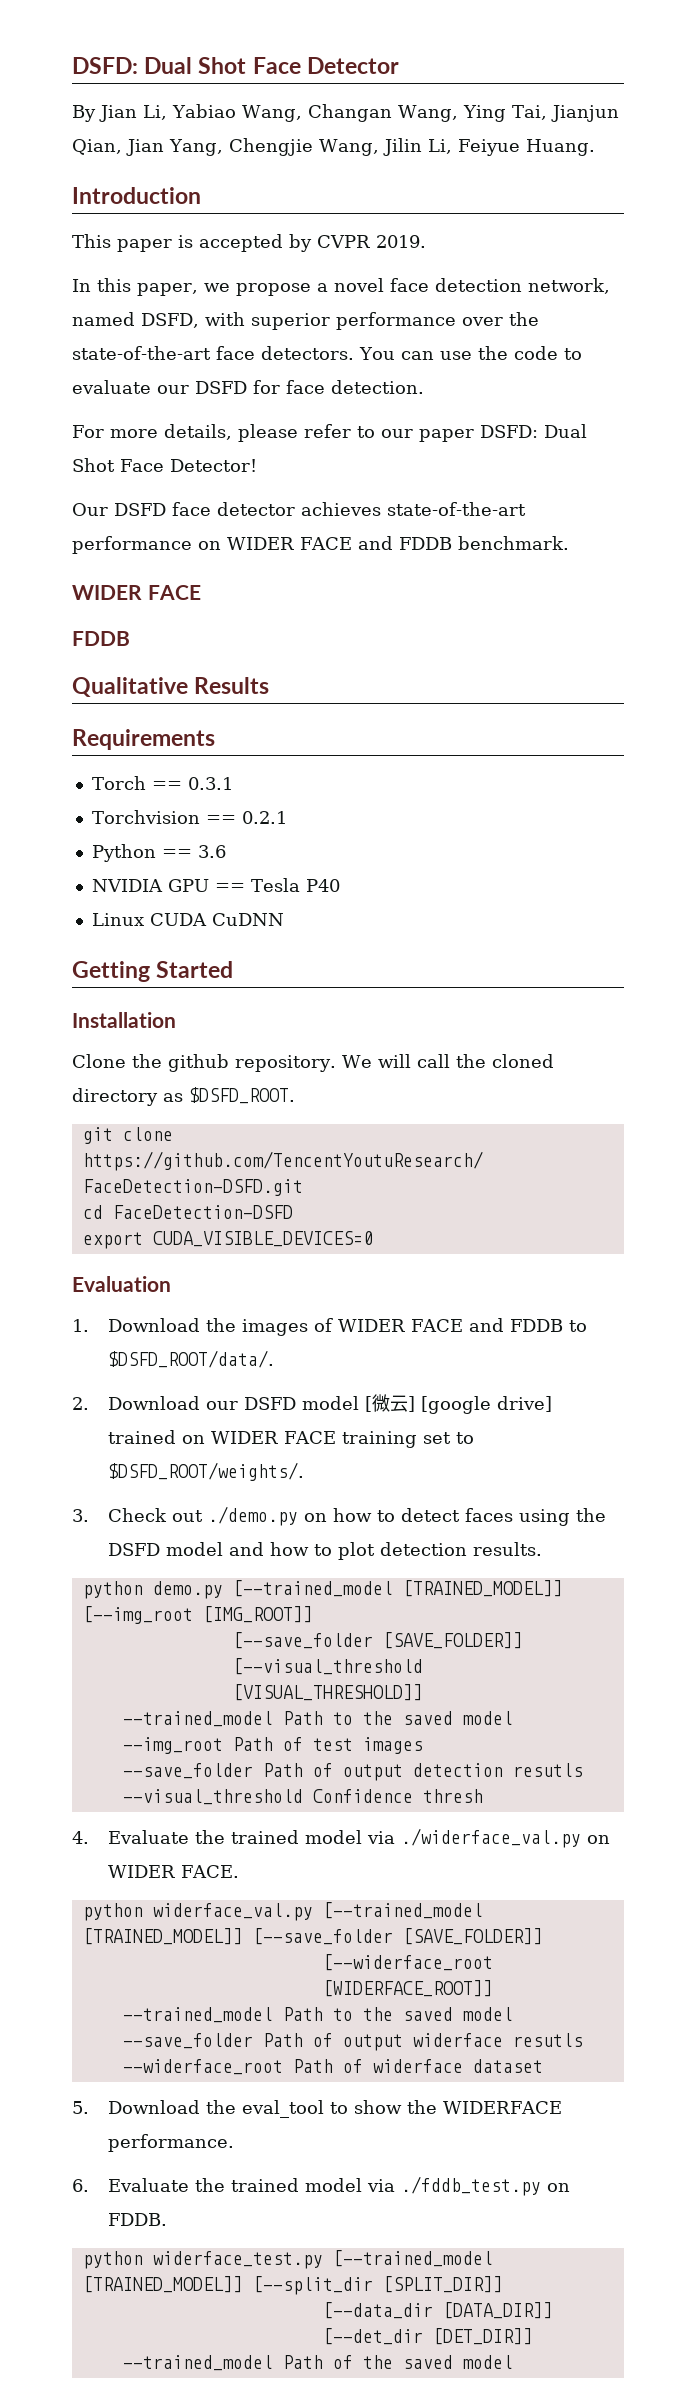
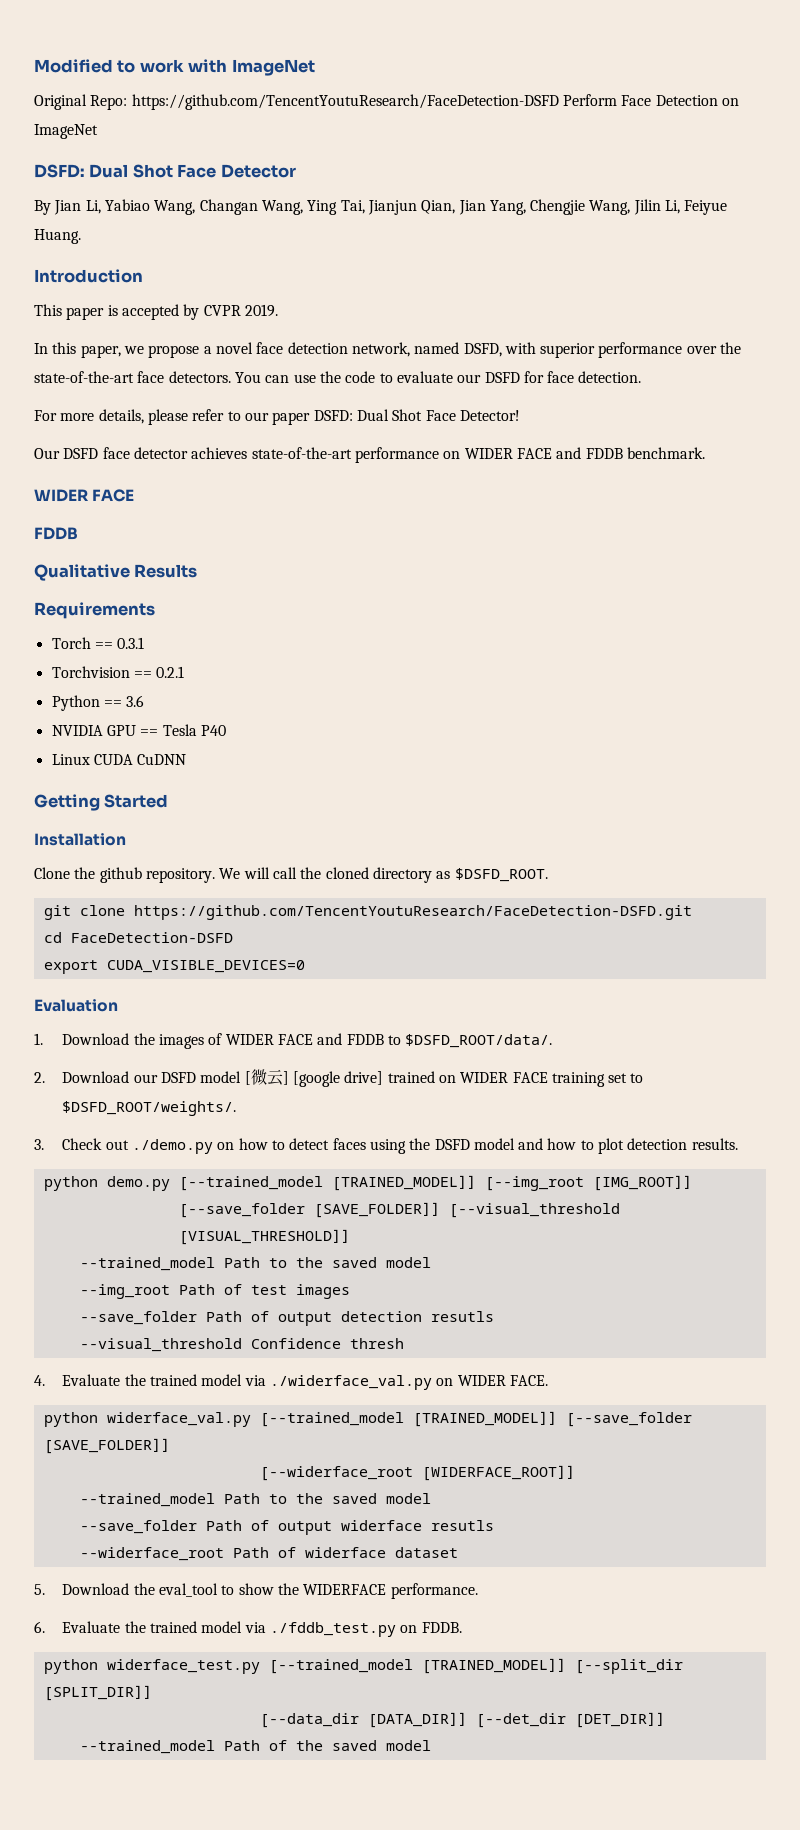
(72, 65) none -> [34,59,315,76] [34,94,739,110] [34,124,98,139] Modified to work with ImageNet // Original Repo: https://github.com/TencentYoutuResearch/FaceDetection-DSFD Perform Face Detection on ImageNet //

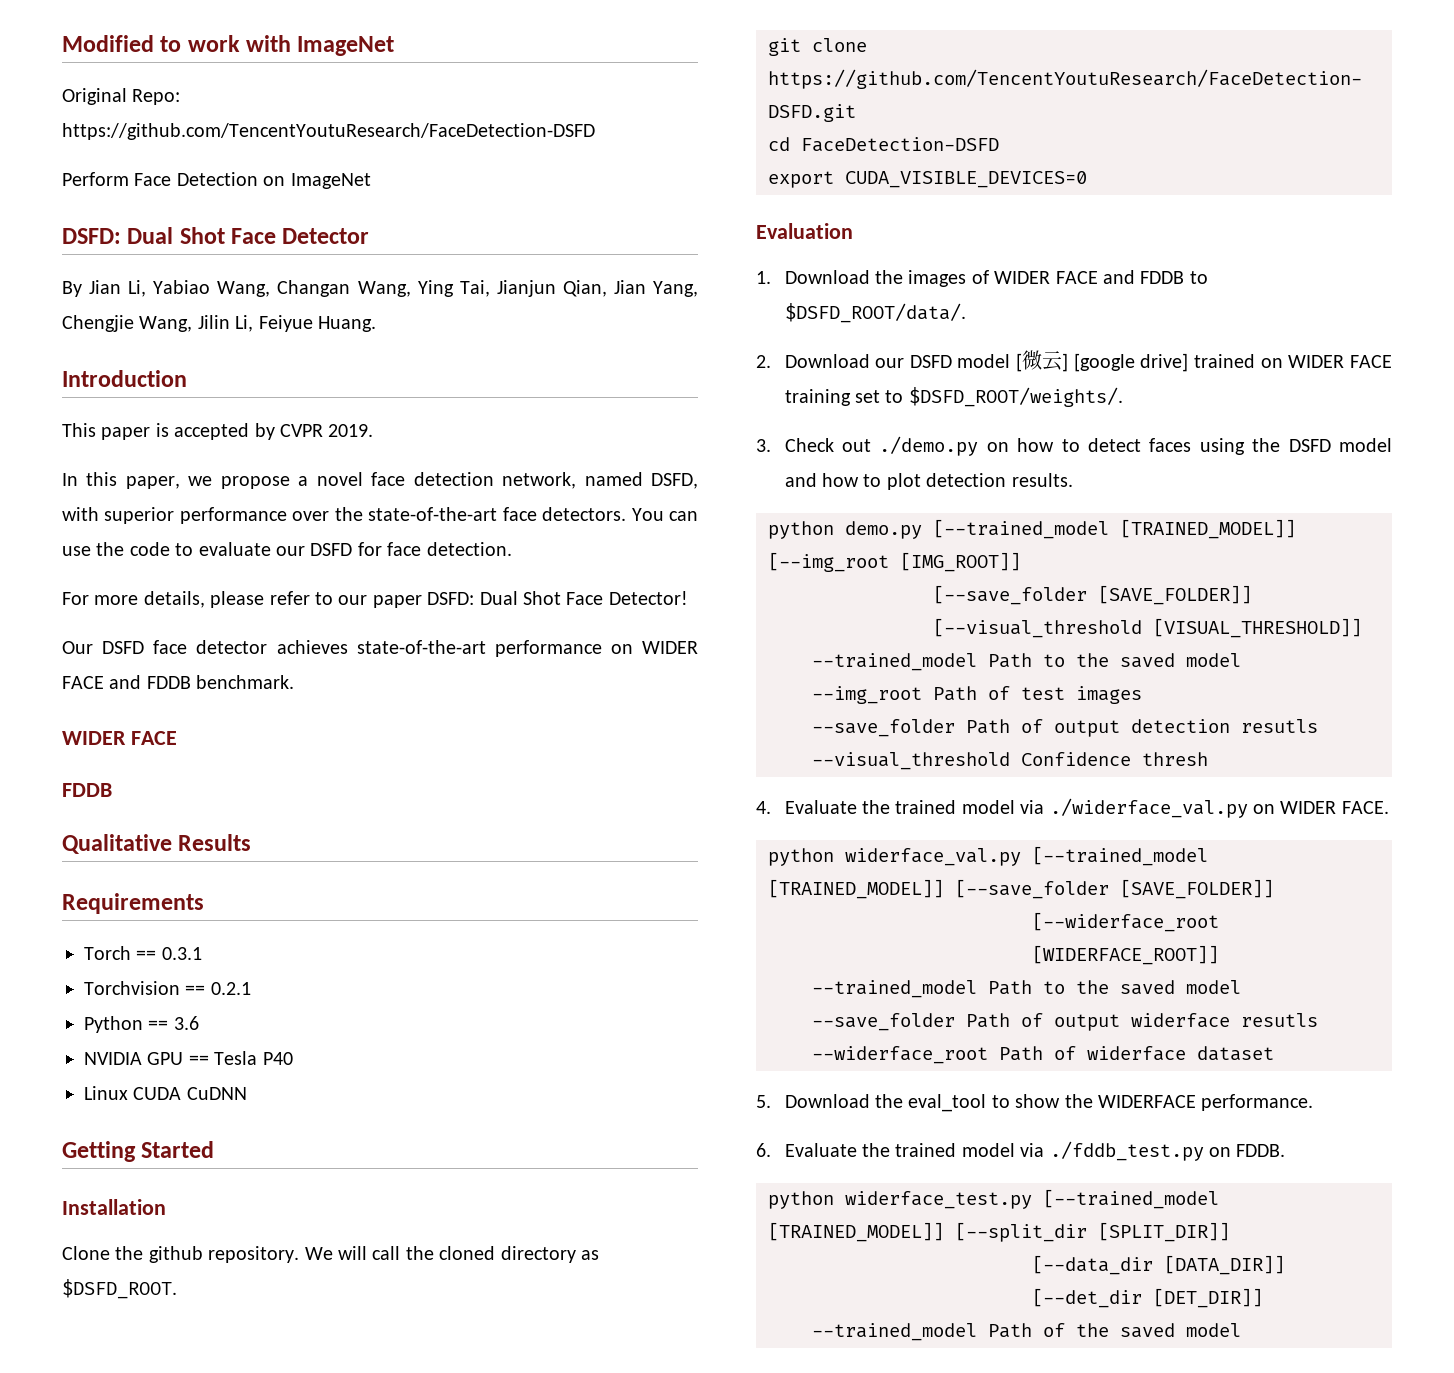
(559, 102) none -> (595, 131) //

